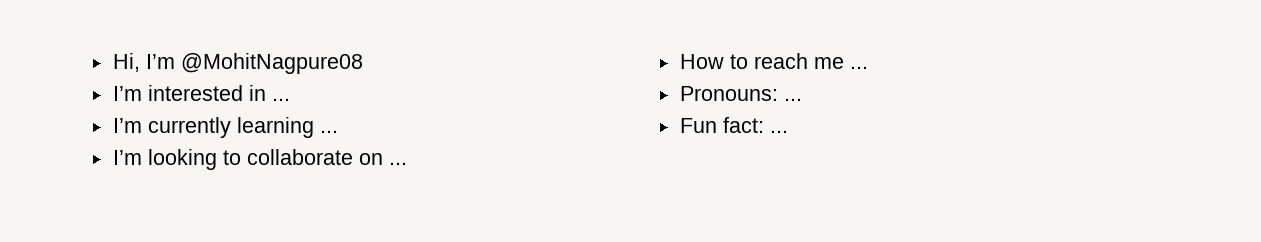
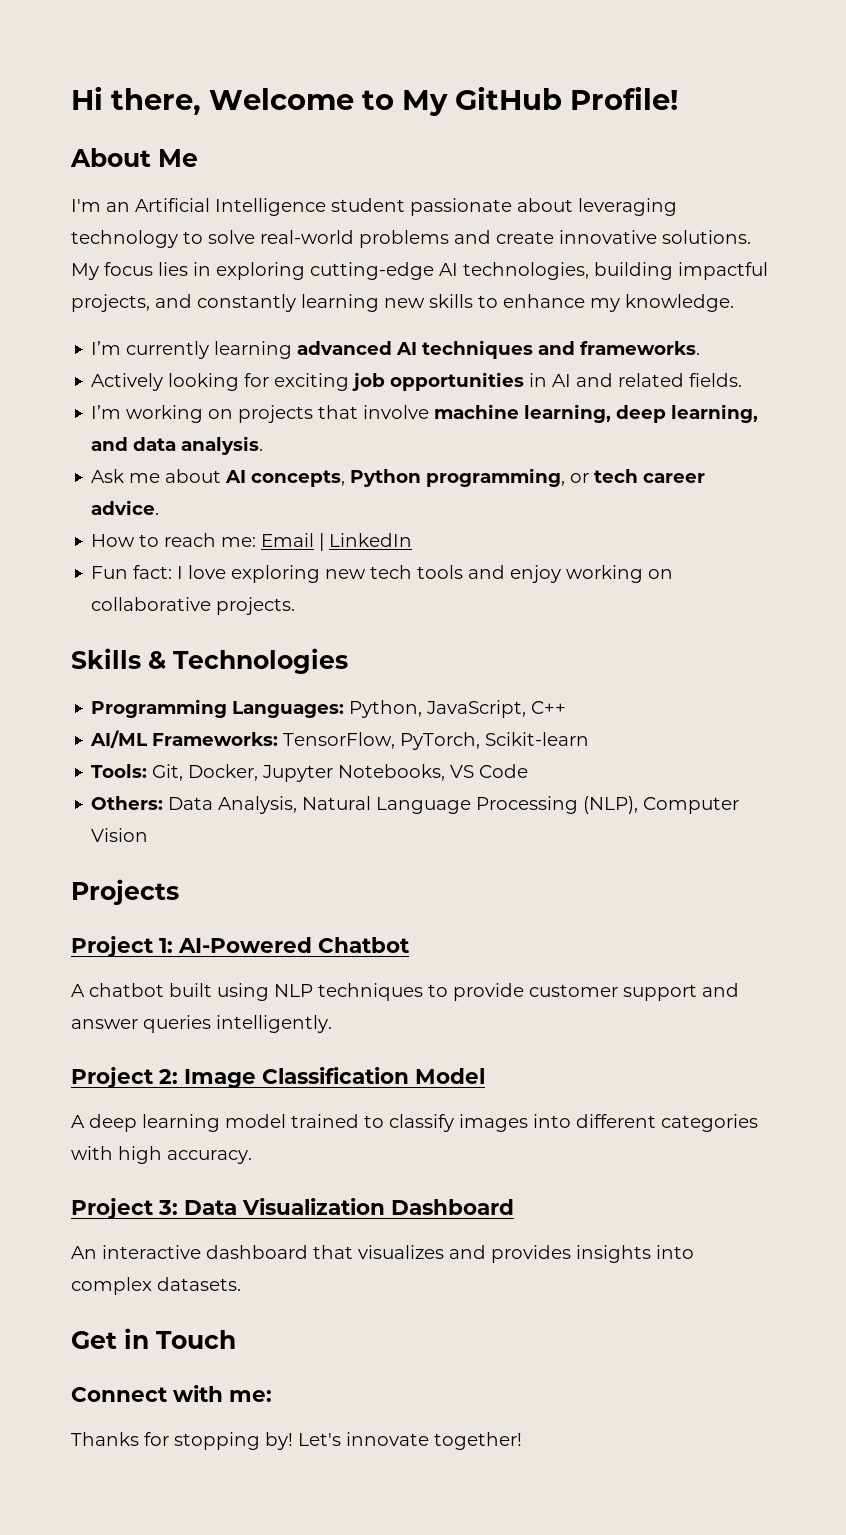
[112,53,363,74] [112,85,290,101] [112,117,338,138] [112,149,407,170] [679,53,868,69] [679,86,802,101] [679,117,788,133] Hi, I’m @MohitNagpure08 // I’m interested in ... // I’m currently learning ... // I’m looking to collaborate on ... // How to reach me ... // Pronouns: ... // Fun fact: ... -> [71,86,678,116] [70,148,198,167] [71,198,677,216] [71,230,751,248] [71,262,768,280] [71,294,734,312] [91,340,701,359] [91,372,743,391] [91,404,759,423] [91,436,264,455] [91,468,706,487] [91,500,160,515] [91,533,413,551] [91,565,674,583] [91,597,296,615] [71,648,348,674] [91,699,567,718] [90,730,590,750] [91,764,529,782] [91,796,740,814] [91,828,149,842] [71,879,179,905] [71,936,409,957] [71,983,739,1001] [71,1015,332,1033] [71,1067,485,1088] [71,1114,758,1132] [71,1146,252,1164] [71,1198,514,1219] [71,1245,694,1263] [71,1277,241,1295] [71,1328,236,1349] [71,1385,272,1402] [71,1432,522,1450] Hi there, Welcome to My GitHub Profile! // About Me // I'm an Artificial Intelligence student passionate about leveraging technology to solve real-world problems and create innovative solutions. My focus lies in exploring cutting-edge AI technologies, building impactful projects, and constantly learning new skills to enhance my knowledge. // I’m currently learning advanced AI techniques and frameworks. // Actively looking for exciting job opportunities in AI and related fields. // I’m working on projects that involve machine learning, deep learning, and data analysis. // Ask me about AI concepts, Python programming, or tech career advice. // How to reach me: Email | LinkedIn // Fun fact: I love exploring new tech tools and enjoy working on collaborative projects. // Skills & Technologies // Programming Languages: Python, JavaScript, C++ // AI/ML Frameworks: TensorFlow, PyTorch, Scikit-learn // Tools: Git, Docker, Jupyter Notebooks, VS Code // Others: Data Analysis, Natural Language Processing (NLP), Computer Vision // Projects // Project 1: AI-Powered Chatbot // A chatbot built using NLP techniques to provide customer support and answer queries intelligently. // Project 2: Image Classification Model // A deep learning model trained to classify images into different categories with high accuracy. // Project 3: Data Visualization Dashboard // An interactive dashboard that visualizes and provides insights into complex datasets. // Get in Touch // Connect with me: // Thanks for stopping by! Let's innovate together!

